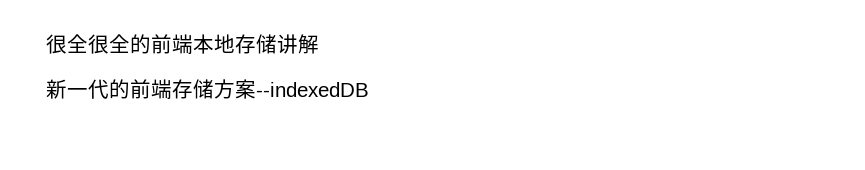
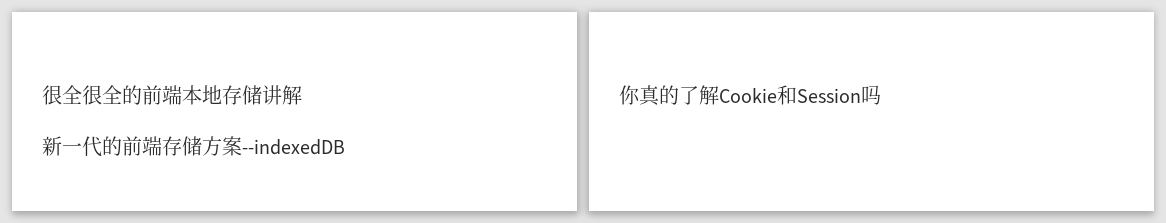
(369, 89) none -> [619,85,881,106] // 你真的了解Cookie和Session吗

